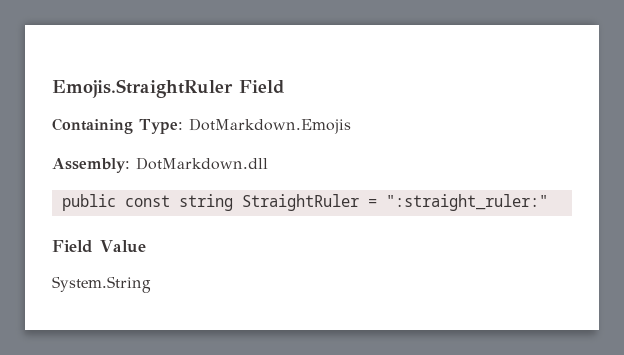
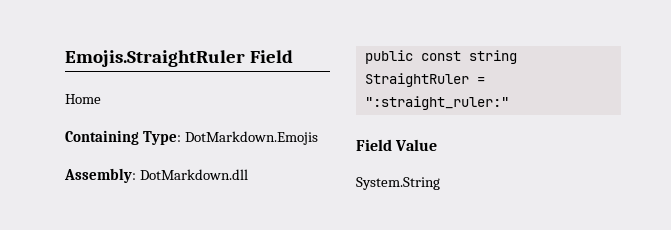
(285, 87) none -> [65,94,101,104] // Home

